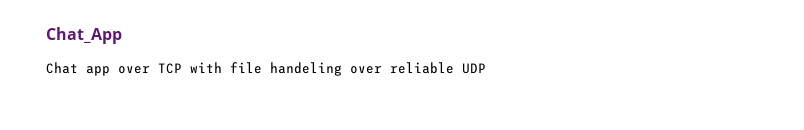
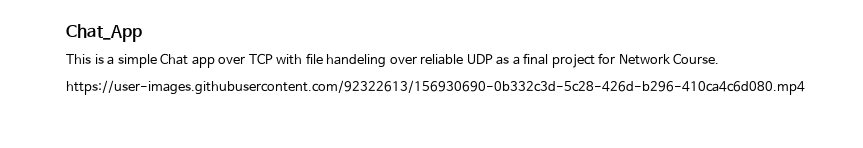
(122, 35) none -> [66,54,157,68] This is a simple
(486, 68) none -> [496,53,720,68] [66,80,805,95] as a final project for Network Course. // https://user-images.githubusercontent.com/92322613/156930690-0b332c3d-5c28-426d-b296-410ca4c6d080.mp4

